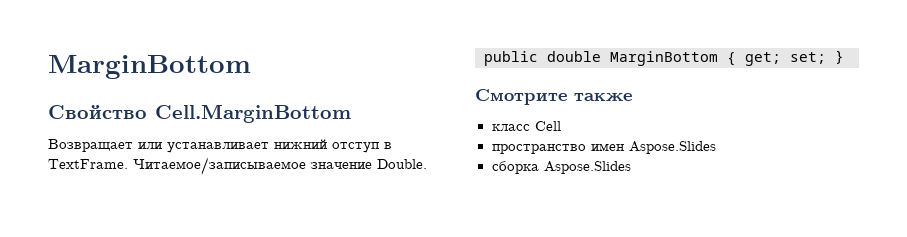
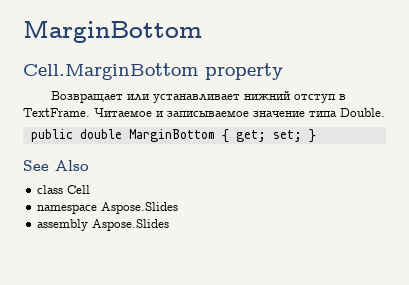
[48,105,147,119] Свойство -> (202, 31) none
(351, 113) none -> [205,63,283,80] property
[133,157,372,175] Читаемое/записываемое значение -> [94,108,337,117] Читаемое и записываемое значение типа
[475,89,632,105] [491,124,530,131] Смотрите также // класс -> [23,160,89,171] [37,185,64,194] See Also // class
[491,143,624,154] пространство имен -> [37,204,98,214] namespace
[491,161,539,174] сборка -> [37,219,89,231] assembly

